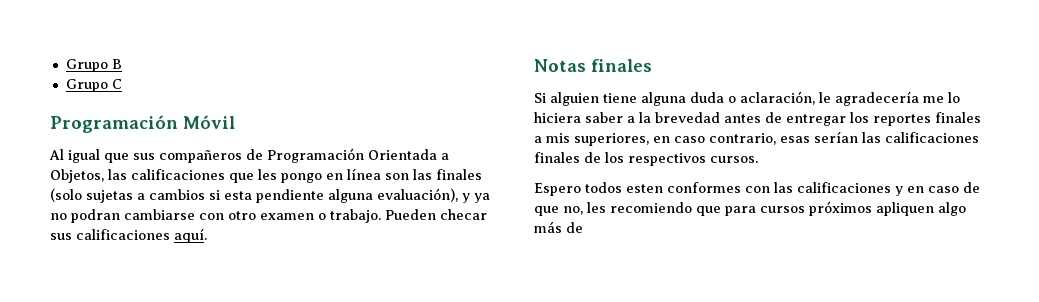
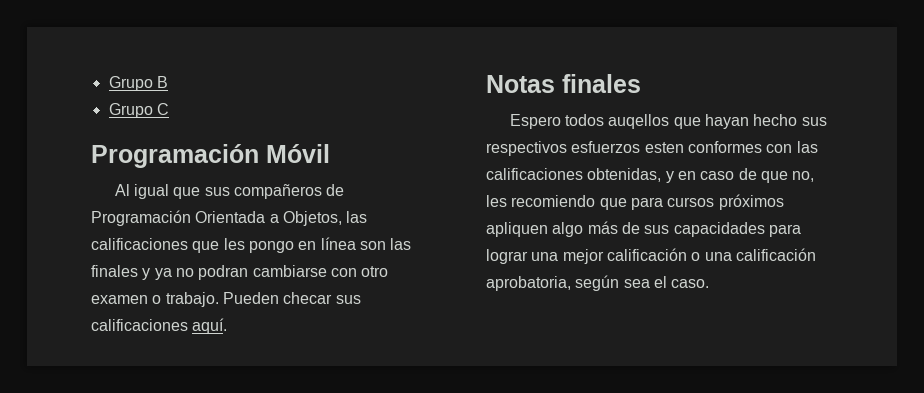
[50,188,458,203] (solo sujetas a cambios si esta pendiente alguna evaluación), -> (138, 271) none
[534,91,960,106] [534,112,981,126] [534,131,979,146] [534,152,758,166] [534,182,622,196] Si alguien tiene alguna duda o aclaración, le agradecería me lo hiciera saber a la brevedad antes de entregar los reportes finales a mis superiores, en caso contrario, esas serían las calificaciones finales de los respectivos cursos. // Espero todos -> [509,114,827,129] [486,141,641,156] Espero todos auqellos que hayan hecho sus respectivos esfuerzos
(891, 187) none -> [587,168,662,182] obtenidas,
(583, 227) none -> [644,222,801,237] [486,248,816,264] [486,275,710,291] sus capacidades para lograr una mejor calificación o una calificación aprobatoria, según sea el caso.

